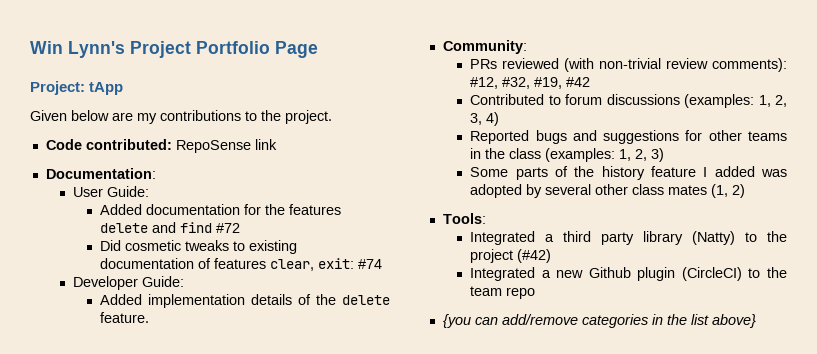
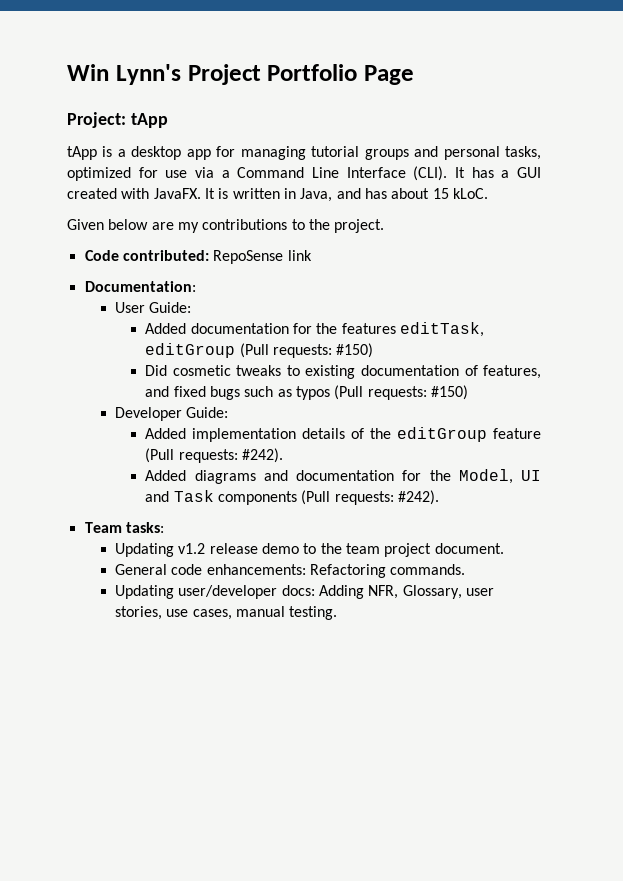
(124, 88) none -> [67,146,541,160] [67,166,542,181] [67,188,488,202] // tApp is a desktop app for managing tutorial groups and personal tasks, optimized for use via a Command Line Interface (CLI). It has a GUI created with JavaFX. It is written in Java, and has about 15 kLoC.
[100,222,241,233] delete and find #72 -> [400,322,485,337] [145,343,374,358] editTask, editGroup (Pull requests: #150)
[214,258,383,271] features clear, exit: #74 -> [483,365,541,379] [145,385,469,400] features, and fixed bugs such as typos (Pull requests: #150)
[342,295,390,305] [100,312,150,323] [442,40,527,54] [470,58,787,72] [470,77,591,89] [470,94,787,108] [470,112,500,126] [470,130,787,144] [470,148,665,162] [470,166,787,180] [470,184,746,198] [442,213,486,224] [470,231,787,245] [470,249,552,263] [470,267,787,281] [470,286,536,299] [442,314,756,328] delete feature. // Community: // PRs reviewed (with non-trivial review comments): #12, #32, #19, #42 // Contributed to forum discussions (examples: 1, 2, 3, 4) // Reported bugs and suggestions for other teams in the class (examples: 1, 2, 3) // Some parts of the history feature I added was adopted by several other class mates (1, 2) // Tools: // Integrated a third party library (Natty) to the project (#42) // Integrated a new Github plugin (CircleCI) to the team repo // {you can add/remove categories in the list above} -> [397,427,541,442] [145,448,284,463] [145,469,541,484] [145,490,440,505] [84,522,164,533] [115,543,504,557] [115,564,466,578] [115,585,494,599] [115,606,338,620] editGroup feature (Pull requests: #242). // Added diagrams and documentation for the Model, UI and Task components (Pull requests: #242). // Team tasks: // Updating v1.2 release demo to the team project document. // General code enhancements: Refactoring commands. // Updating user/developer docs: Adding NFR, Glossary, user stories, use cases, manual testing.

